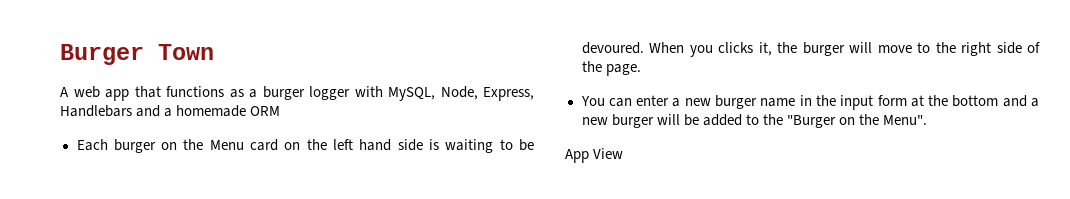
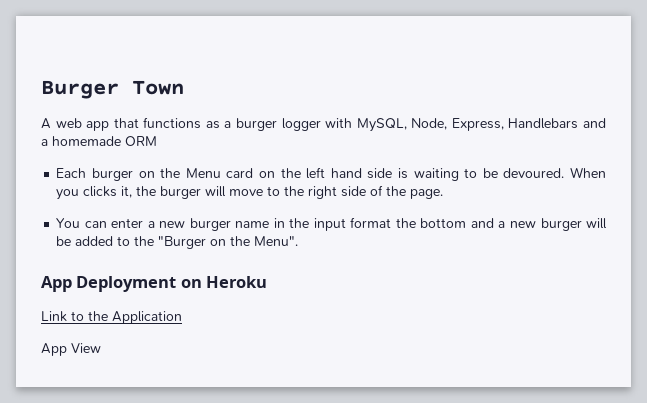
[877,95,924,107] form at -> [350,217,392,228] format
(927, 120) none -> [41,276,268,292] [41,311,182,324] // App Deployment on Heroku // Link to the Application

